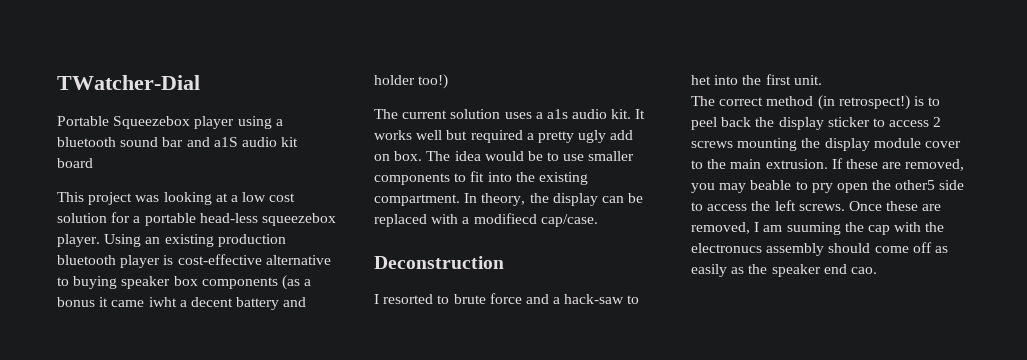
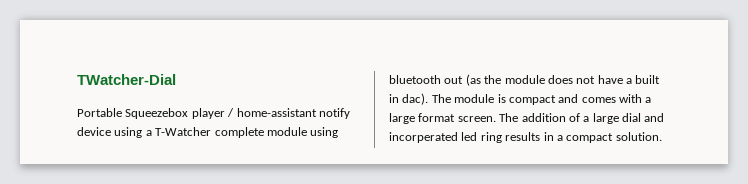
[237,116,283,129] [57,137,299,147] [57,158,93,168] [57,192,296,205] [57,212,336,226] [57,234,286,247] [57,254,331,268] [57,275,312,290] [57,297,307,310] [374,74,449,89] [374,109,646,119] [374,130,634,143] [374,151,635,161] [374,171,588,185] [374,193,644,206] [374,213,598,227] [374,256,504,269] [374,293,640,304] [691,74,822,85] [691,95,941,110] [691,117,942,130] [691,138,961,151] [691,158,965,171] [691,180,965,193] [691,200,942,211] [691,222,945,235] [691,242,948,256] [691,264,877,277] using a bluetooth sound bar and a1S audio kit board // This project was looking at a low cost solution for a portable head-less squeezebox player. Using an existing production bluetooth player is cost-effective alternative to buying speaker box components (as a bonus it came iwht a decent battery and holder too!) // The current solution uses a a1s audio kit. It works well but required a pretty ugly add on box. The idea would be to use smaller components to fit into the existing compartment. In theory, the display can be replaced with a modifiecd cap/case. // Deconstruction // I resorted to brute force and a hack-saw to het into the first unit. // The correct method (in retrospect!) is to peel back the display sticker to access 2 screws mounting the display module cover to the main extrusion. If these are removed, you may beable to pry open the other5 side to access the left screws. Once these are removed, I am suuming the cap with the electronucs assembly should come off as easily as the speaker end cao. -> [227,108,350,119] [77,127,339,138] [389,74,661,86] [389,93,652,105] [389,113,665,124] [389,132,662,143] / home-assistant notify device using a T-Watcher complete module using bluetooth out (as the module does not have a built in dac). The module is compact and comes with a large format screen. The addition of a large dial and incorperated led ring results in a compact solution.

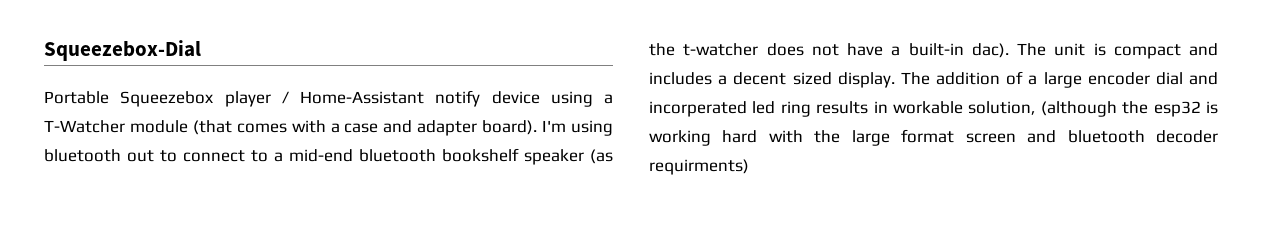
[77,74,176,85] TWatcher-Dial -> [44,40,201,61] Squeezebox-Dial
[236,108,317,117] home-assistant -> [300,91,424,104] Home-Assistant
[214,127,339,138] [389,75,464,84] complete module using bluetooth out -> [129,120,614,136] [44,148,584,165] module (that comes with a case and adapter board). I'm using bluetooth out to connect to a mid-end bluetooth bookshelf speaker
[504,75,545,84] module -> [683,43,759,56] t-watcher
[635,75,661,84] [389,94,399,103] built in -> [908,43,964,56] built-in
[454,94,495,103] module -> [1054,43,1086,56] unit
[581,94,652,103] [389,113,496,124] comes with a large format screen. -> [649,72,895,88] includes a decent sized display.
(619, 118) none -> [1087,72,1150,85] encoder
[556,132,662,143] a compact solution. -> [893,101,1218,117] [649,129,1218,146] [649,159,749,175] workable solution, (although the esp32 is working hard with the large format screen and bluetooth decoder requirments)

